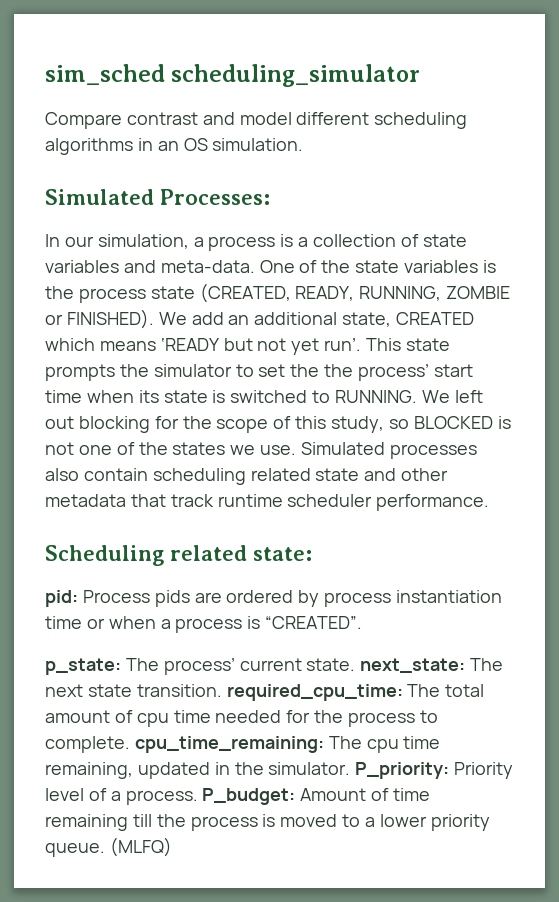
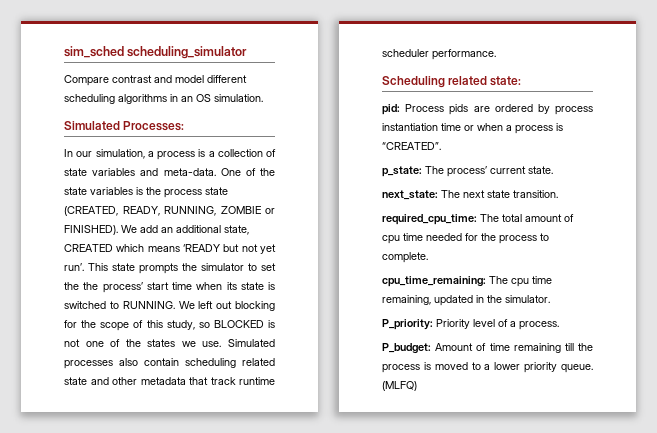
(356, 664) none -> (553, 170) //
(222, 690) none -> (558, 194) //
(130, 744) none -> (428, 257) //
(351, 768) none -> (550, 299) //
(198, 797) none -> (559, 325) //

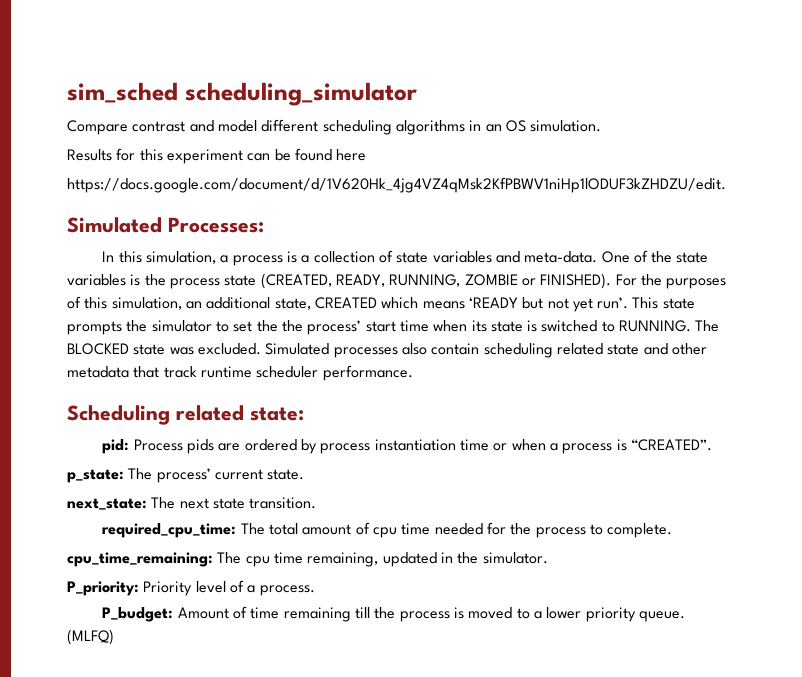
(263, 98) none -> [67,148,367,164] [67,177,726,193] // Results for this experiment can be found here // https://docs.google.com/document/d/1V620Hk_4jg4VZ4qMsk2KfPBWV1niHp1lODUF3kZHDZU/edit.
[76,151,93,157] our -> [118,251,142,263] this
[121,225,158,233] We add -> [615,274,727,289] [67,296,182,310] For the purposes of this simulation,
[178,301,275,311] [64,320,275,331] [64,339,222,347] We left out blocking for the scope of this study, so BLOCKED is not one of the states we use. -> [695,320,720,332] [67,343,261,355] The BLOCKED state was excluded.

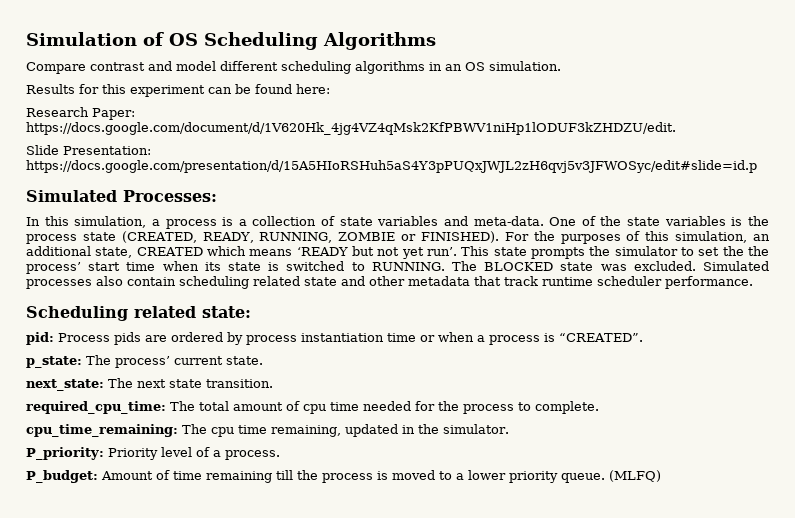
[67,82,417,106] sim_sched scheduling_simulator -> [26,32,436,50] Simulation of OS Scheduling Algorithms
[336,149,367,161] [67,177,726,193] here // https://docs.google.com/document/d/1V620Hk_4jg4VZ4qMsk2KfPBWV1niHp1lODUF3kZHDZU/edit. -> [296,84,330,94] [26,107,135,120] [26,122,676,135] [26,145,151,155] [26,160,757,173] here: // Research Paper: https://docs.google.com/document/d/1V620Hk_4jg4VZ4qMsk2KfPBWV1niHp1lODUF3kZHDZU/edit. // Slide Presentation: https://docs.google.com/presentation/d/15A5HIoRSHuh5aS4Y3pPUQxJWJL2zH6qvj5v3JFWOSyc/edit#slide=id.p

